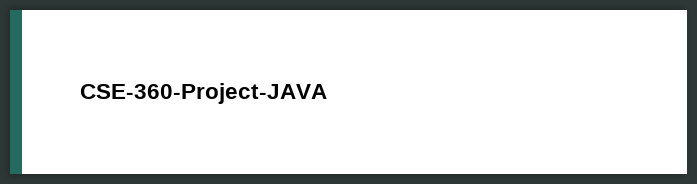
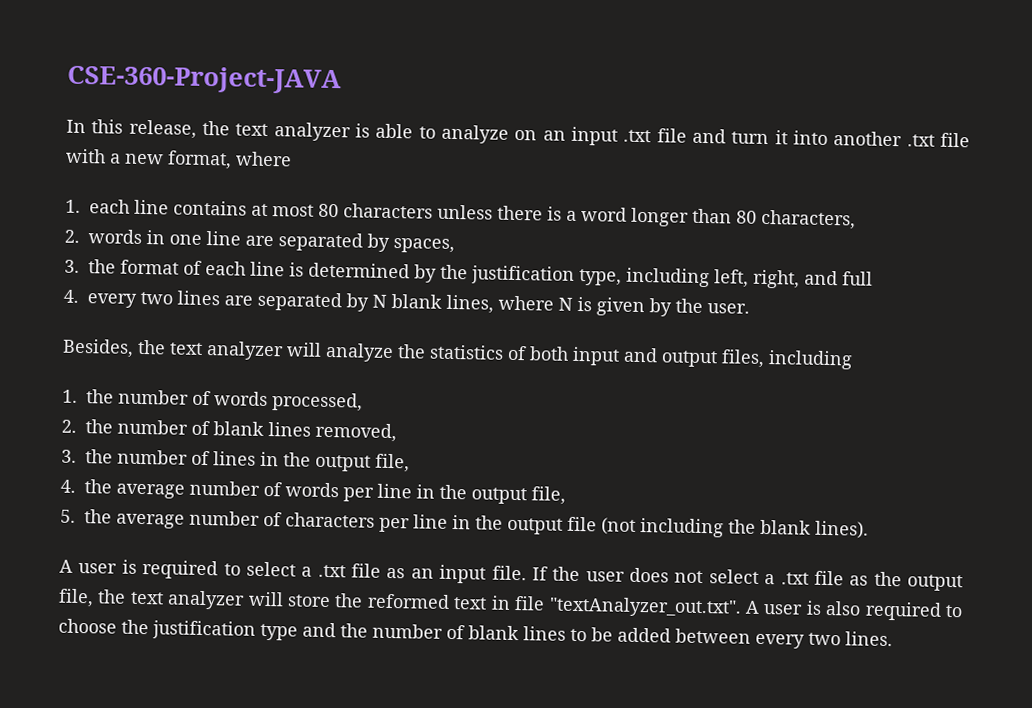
(327, 93) none -> [66,119,971,148] [66,148,292,170] [65,199,856,230] [64,229,455,254] [64,259,873,289] [63,289,750,317] [62,338,853,370] [62,389,363,412] [61,419,397,443] [61,449,410,473] [60,479,566,505] [60,509,869,539] [59,559,963,592] [58,588,963,621] [58,618,893,649] // In this release, the text analyzer is able to analyze on an input .txt file and turn it into another .txt file with a new format, where // 1. each line contains at most 80 characters unless there is a word longer than 80 characters, // 2. words in one line are separated by spaces, // 3. the format of each line is determined by the justification type, including left, right, and full // 4. every two lines are separated by N blank lines, where N is given by the user. // Besides, the text analyzer will analyze the statistics of both input and output files, including // 1. the number of words processed, // 2. the number of blank lines removed, // 3. the number of lines in the output file, // 4. the average number of words per line in the output file, // 5. the average number of characters per line in the output file (not including the blank lines). // A user is required to select a .txt file as an input file. If the user does not select a .txt file as the output file, the text analyzer will store the reformed text in file "textAnalyzer_out.txt". A user is also required to choose the justification type and the number of blank lines to be added between every two lines.

